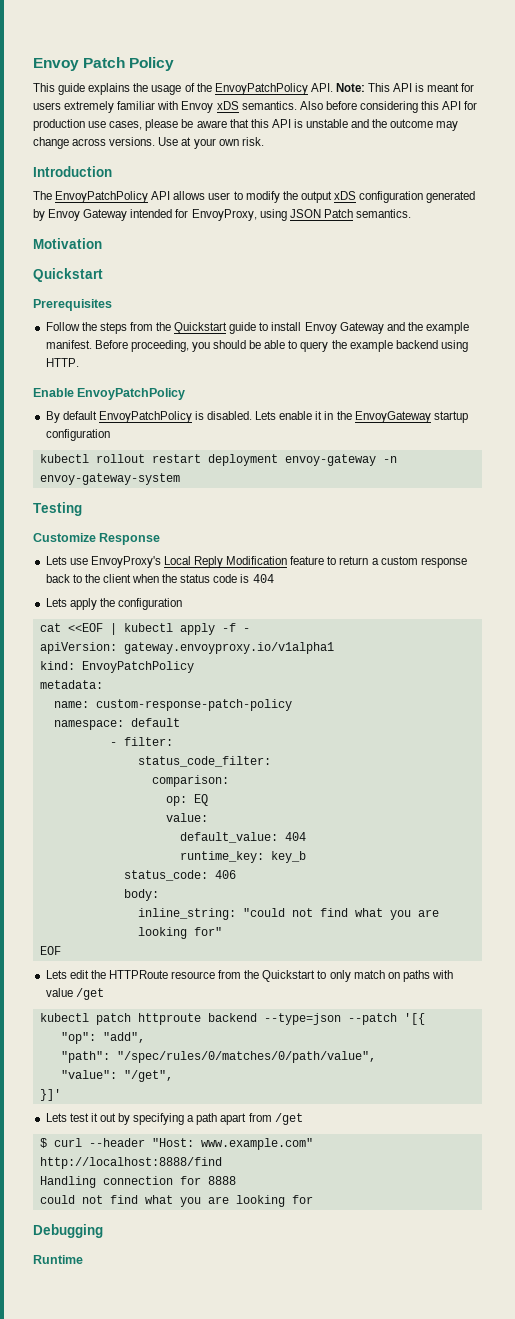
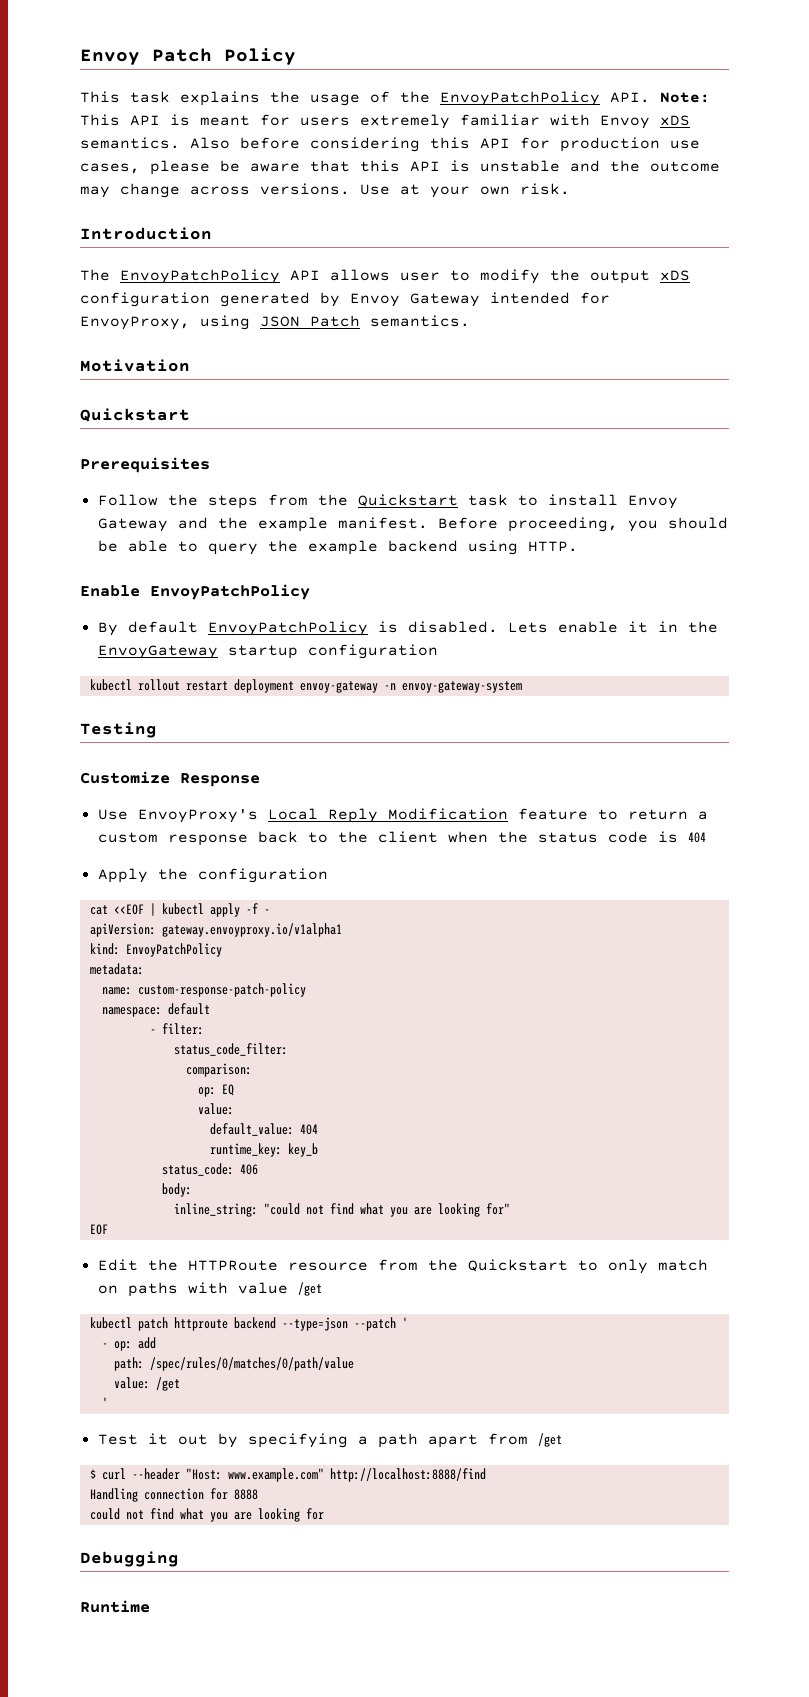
[58,83,86,95] guide -> [130,91,170,103] task
[229,322,257,334] guide -> [467,494,508,506] task
[45,556,88,565] Lets use -> [97,809,128,820] Use
[45,598,97,610] Lets apply -> [97,868,148,883] Apply
[45,970,89,979] Lets edit -> [97,1259,138,1271] Edit
[403,1013,425,1025] [60,1032,145,1044] [60,1051,376,1063] [60,1070,173,1082] [39,1089,61,1101] [45,1113,89,1122] '[{ // "op": "add", // "path": "/spec/rules/0/matches/0/path/value", // "value": "/get", // }]' // Lets test -> [401,1317,408,1328] [101,1337,156,1351] [113,1357,354,1371] [113,1377,180,1391] [101,1397,108,1408] [97,1434,138,1445] ' // - op: add // path: /spec/rules/0/matches/0/path/value // value: /get // ' // Test

